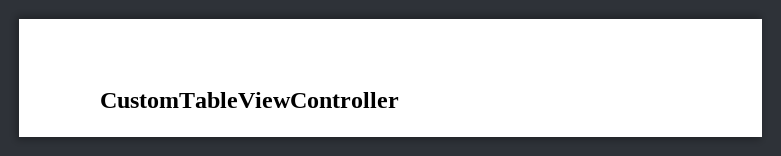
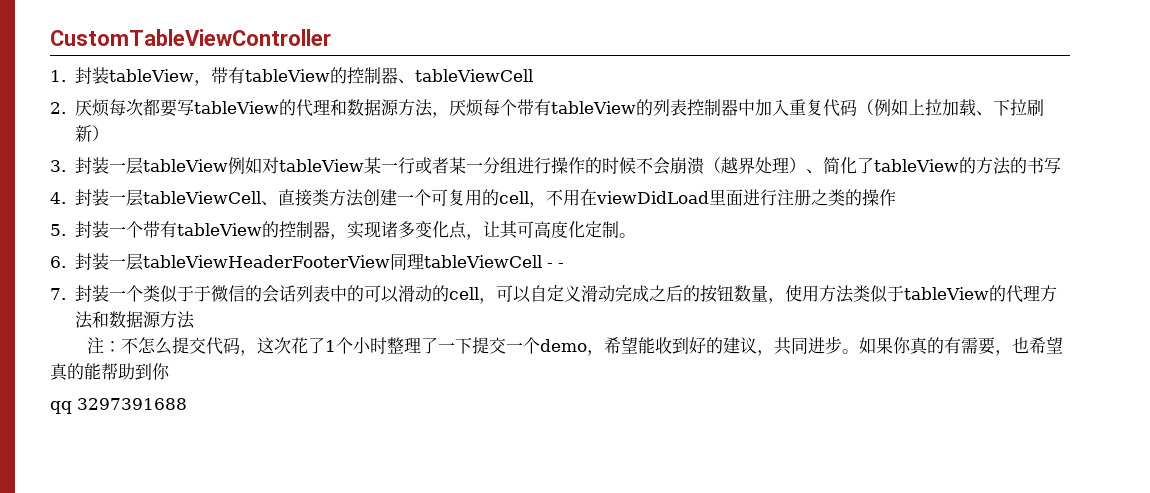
(399, 100) none -> [50,67,533,86] [50,99,1044,118] [74,125,109,142] [50,157,1061,175] [50,189,896,208] [50,220,636,240] [50,253,565,271] [50,285,1057,304] [74,311,195,329] [87,336,1064,356] [50,363,170,381] [50,398,187,414] // 1.封装tableView，带有tableView的控制器、tableViewCell // 2.厌烦每次都要写tableView的代理和数据源方法，厌烦每个带有tableView的列表控制器中加入重复代码（例如上拉加载、下拉刷新） // 3.封装一层tableView例如对tableView某一行或者某一分组进行操作的时候不会崩溃（越界处理）、简化了tableView的方法的书写 // 4.封装一层tableViewCell、直接类方法创建一个可复用的cell，不用在viewDidLoad里面进行注册之类的操作 // 5.封装一个带有tableView的控制器，实现诸多变化点，让其可高度化定制。 // 6.封装一层tableViewHeaderFooterView同理tableViewCell - - // 7.封装一个类似于于微信的会话列表中的可以滑动的cell，可以自定义滑动完成之后的按钮数量，使用方法类似于tableView的代理方法和数据源方法 // 注：不怎么提交代码，这次花了1个小时整理了一下提交一个demo，希望能收到好的建议，共同进步。如果你真的有需要，也希望真的能帮助到你 // qq 3297391688

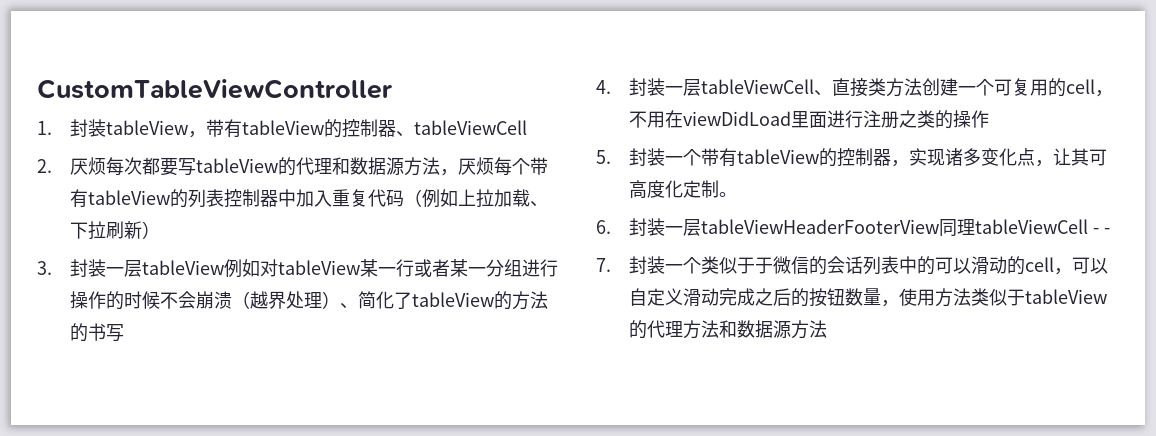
[87,336,1064,356] [50,363,170,381] [50,398,187,414] // 注：不怎么提交代码，这次花了1个小时整理了一下提交一个demo，希望能收到好的建议，共同进步。如果你真的有需要，也希望真的能帮助到你 // qq 3297391688 -> (827, 329) none

